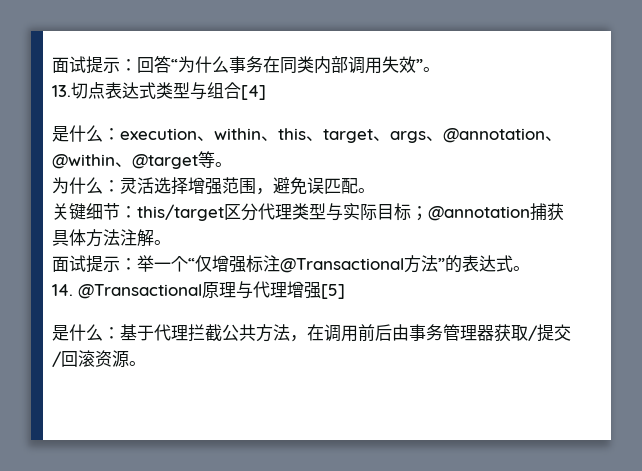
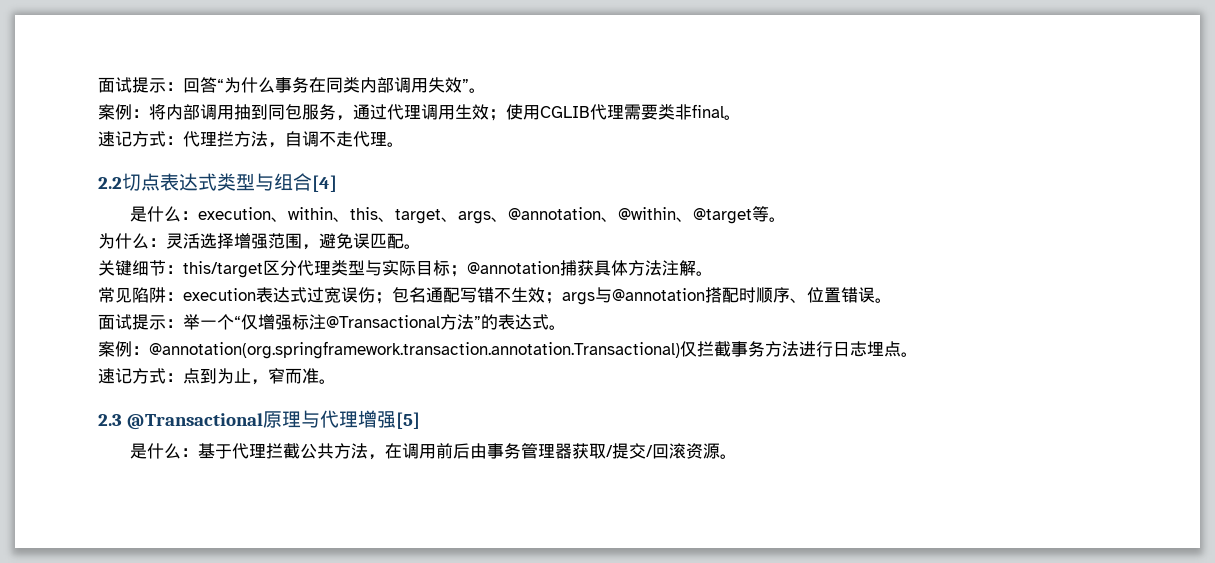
[52,85,71,97] 13. -> [98,104,741,121] [98,131,404,148] [98,177,122,189] 案例：将内部调用抽到同包服务，通过代理调用生效；使用CGLIB代理需要类非final。 // 速记方式：代理拦方法，自调不走代理。 // 2.2
(171, 242) none -> [98,287,892,305] // 常见陷阱：execution表达式过宽误伤；包名通配写错不生效；args与@annotation搭配时顺序、位置错误。
[52,284,73,296] 14. -> [98,341,918,359] [98,368,336,385] [98,414,122,426] 案例：@annotation(org.springframework.transaction.annotation.Transactional)仅拦截事务方法进行日志埋点。 // 速记方式：点到为止，窄而准。 // 2.3

